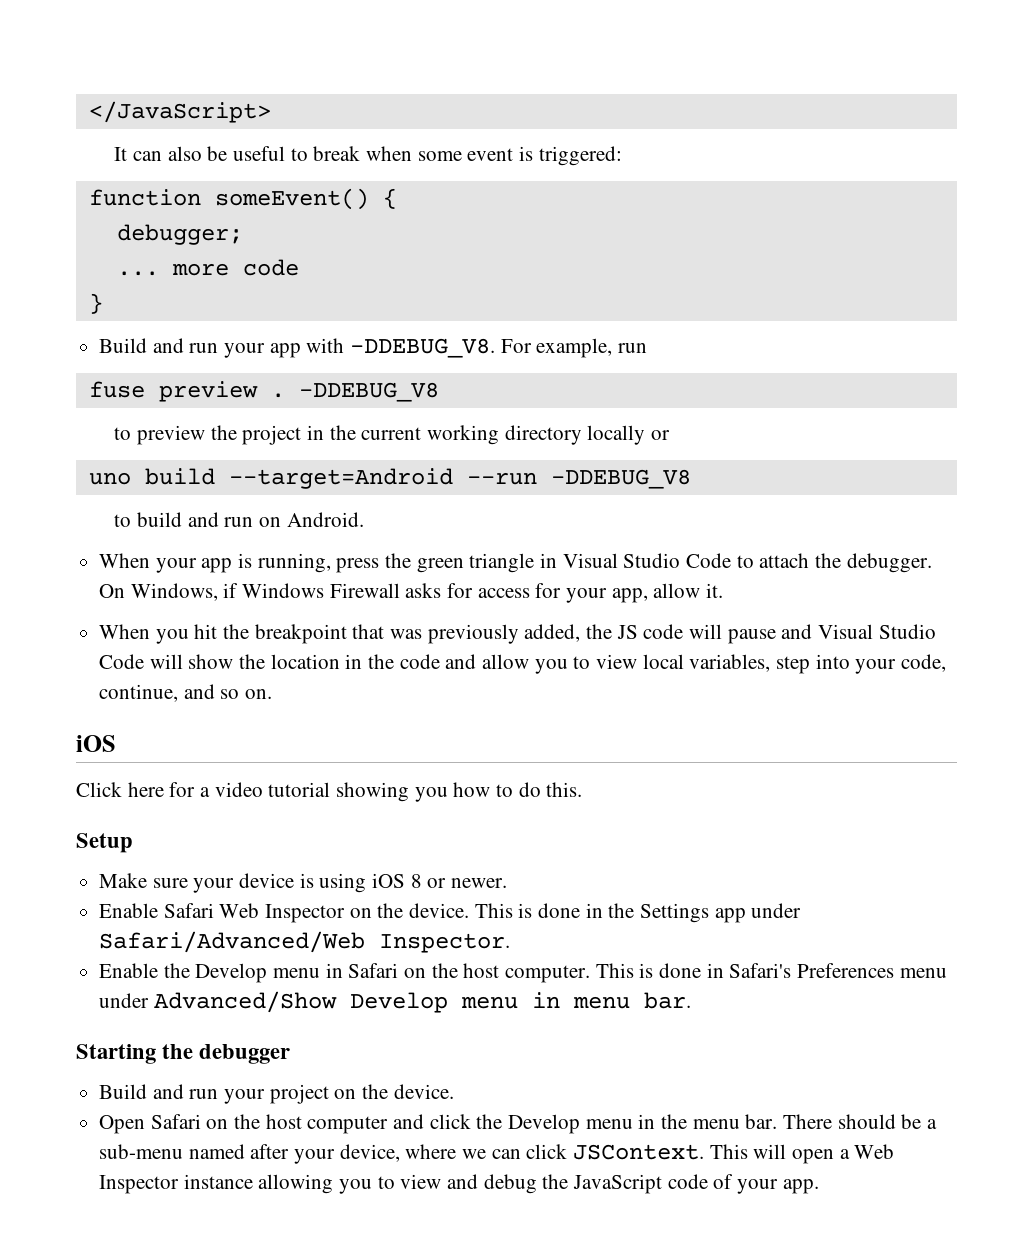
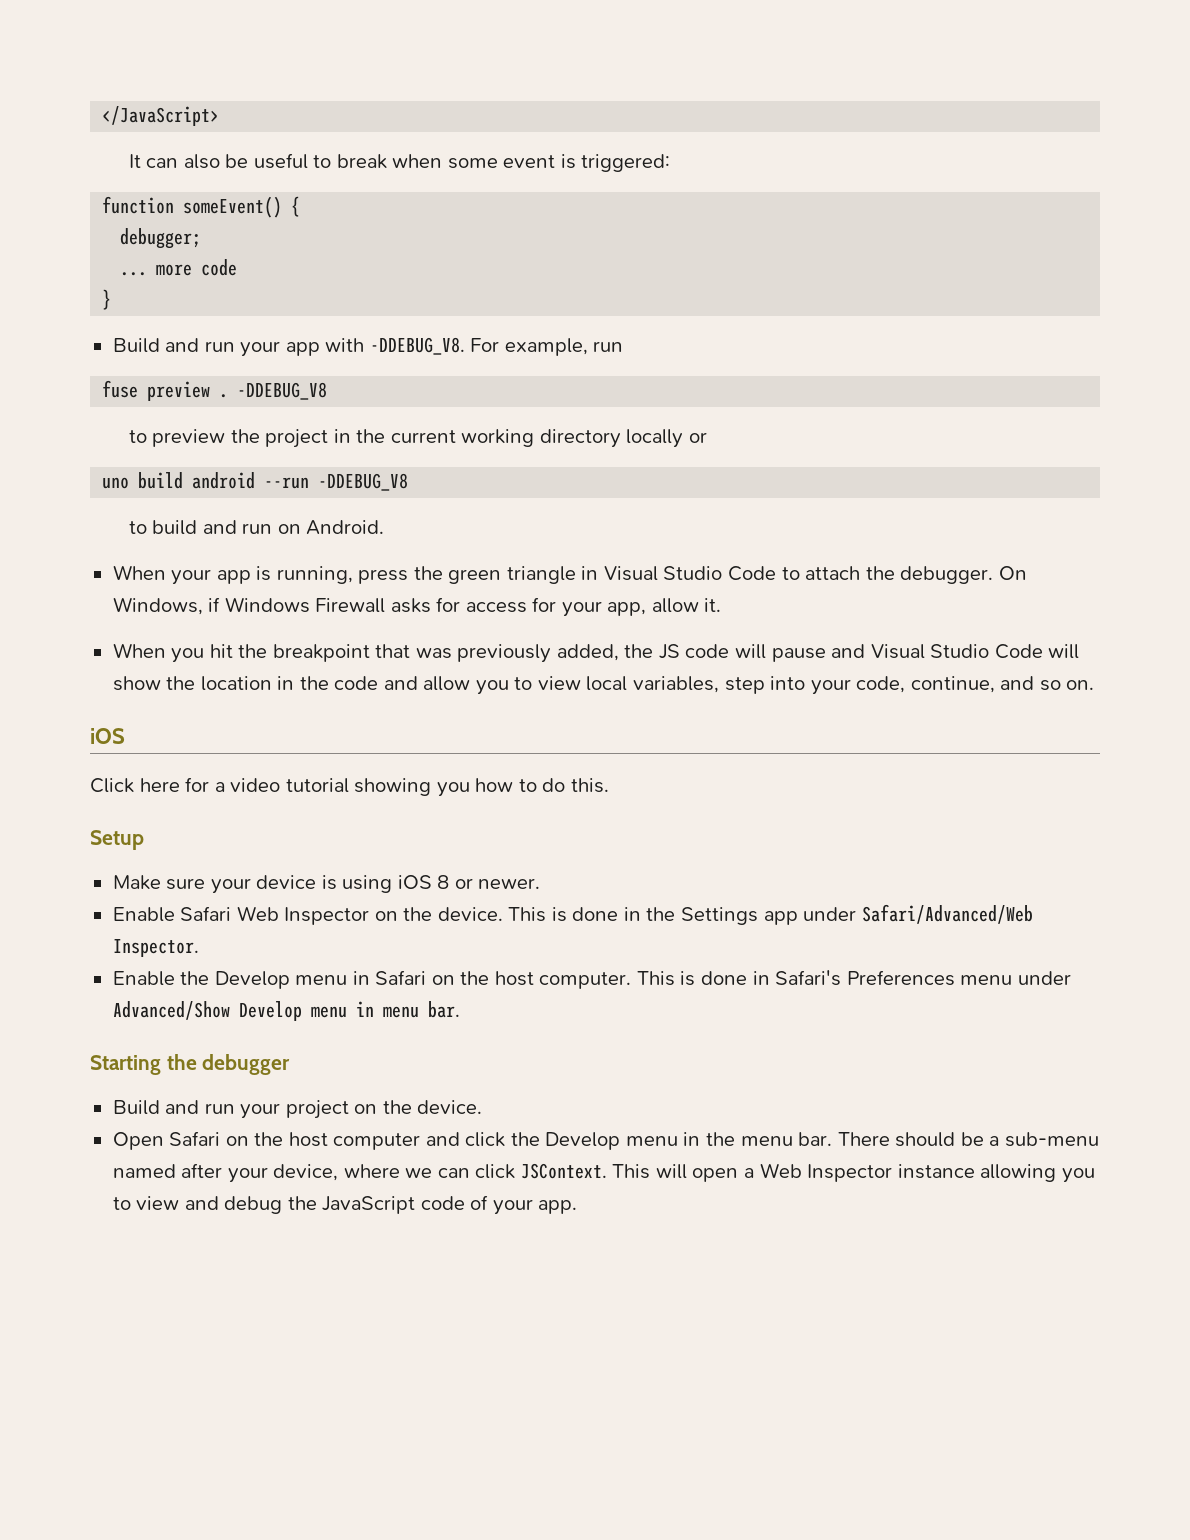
[228,468,453,489] --target=Android -> [192,472,256,489] android

